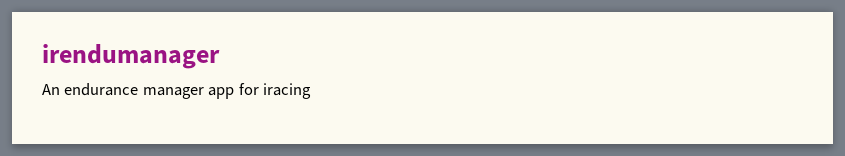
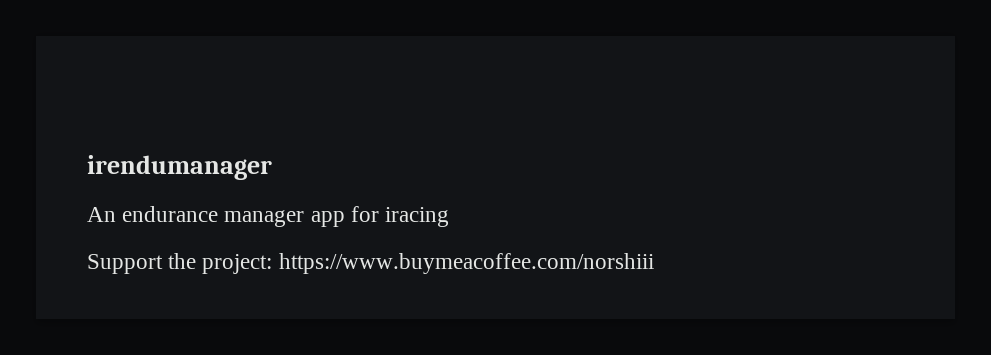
(312, 91) none -> [87,253,654,274] // Support the project: https://www.buymeacoffee.com/norshiii

